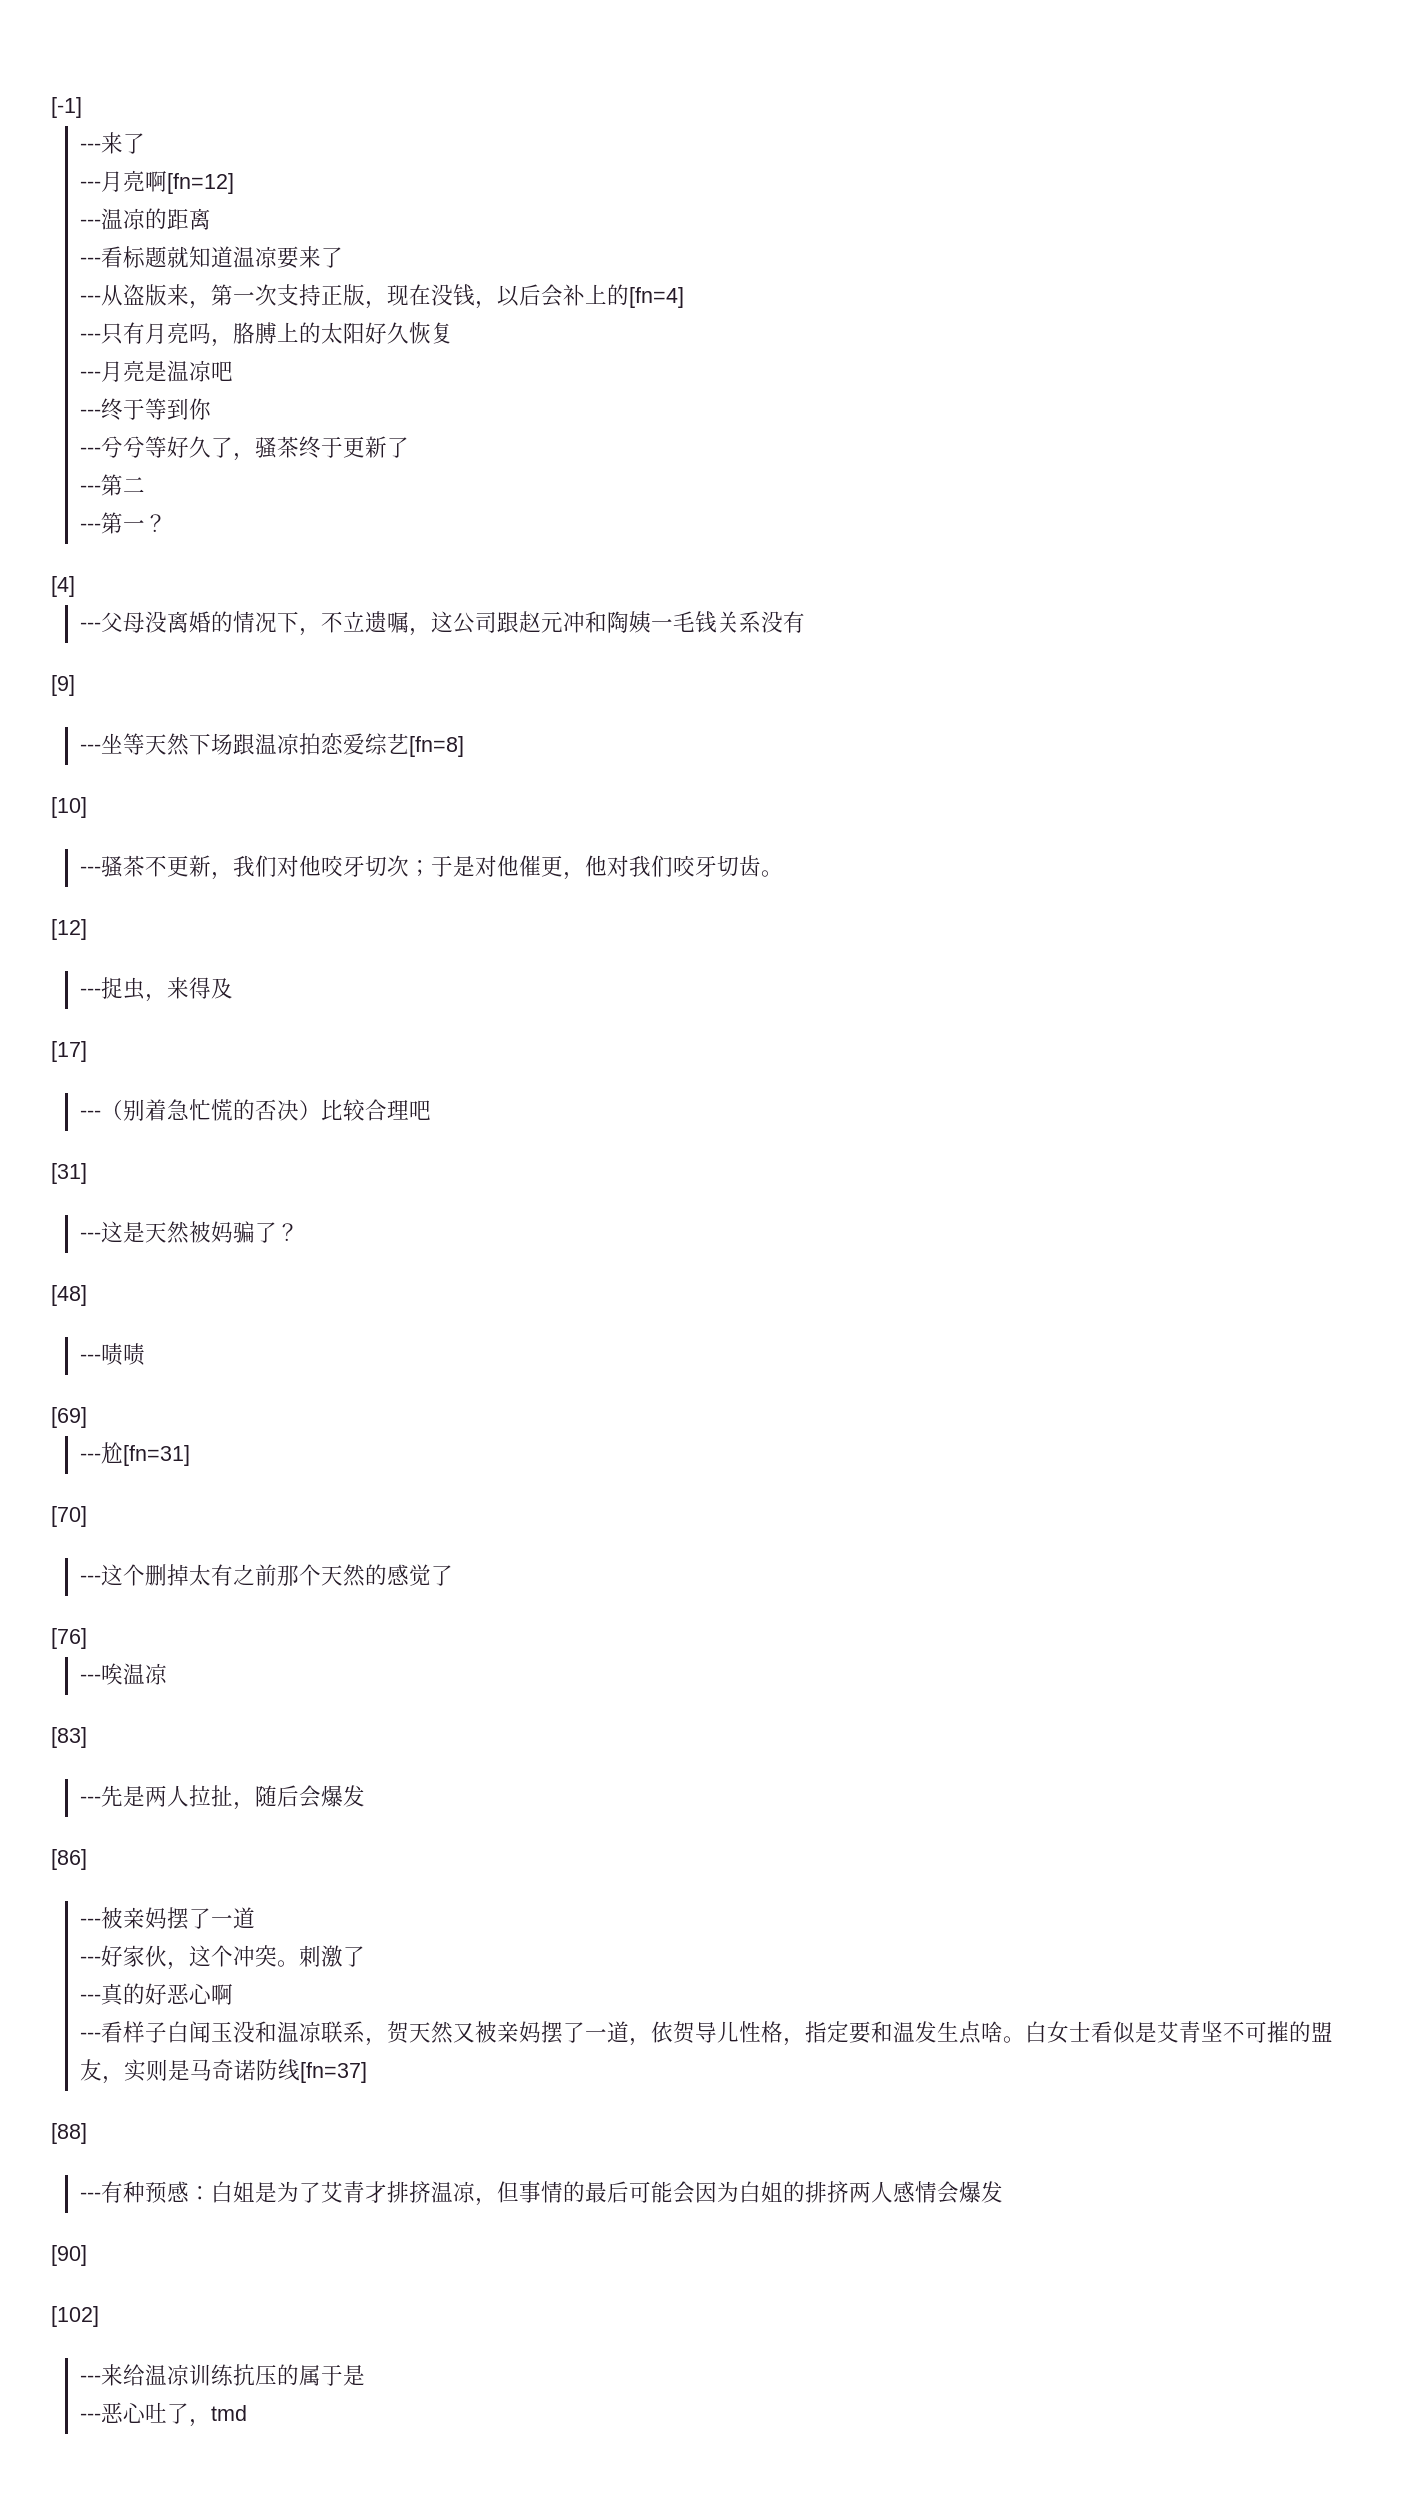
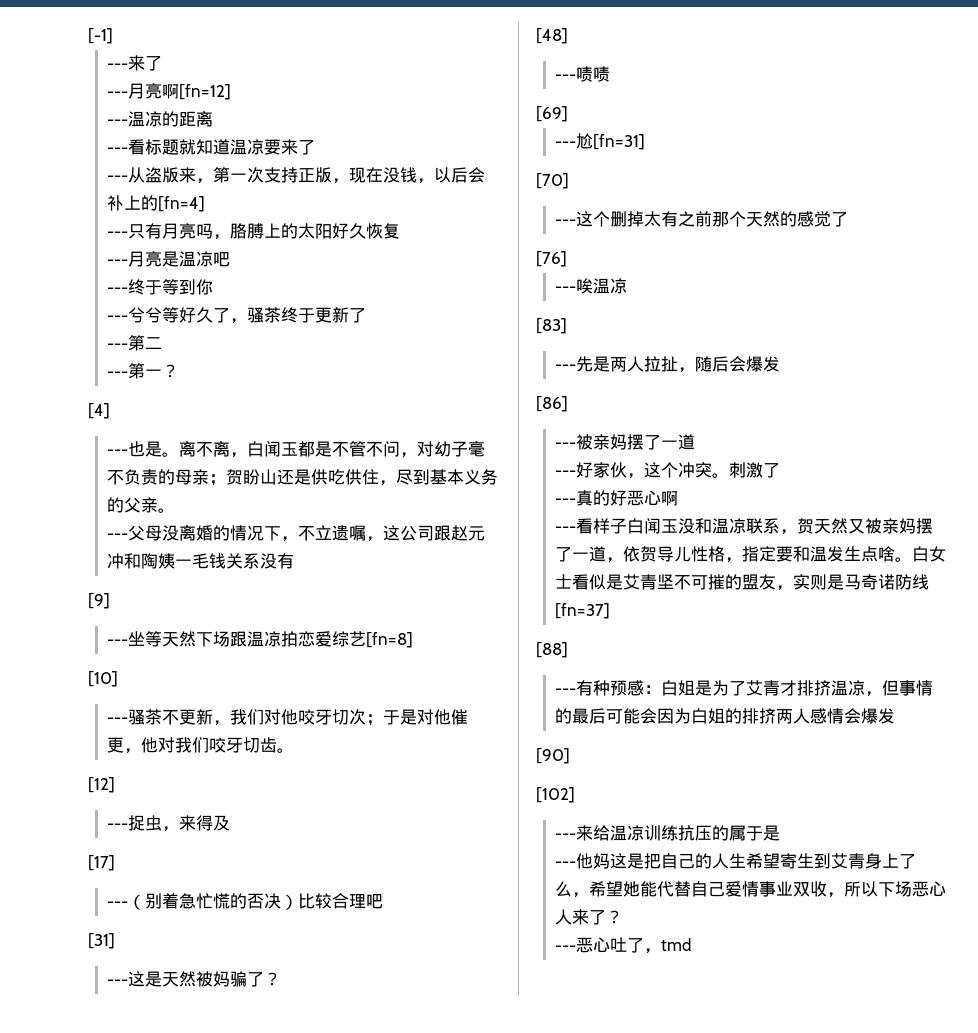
(75, 586) none -> [107,440,486,458] [107,469,499,486] [107,497,176,513] // ---也是。离不离，白闻玉都是不管不问，对幼子毫不负责的母亲；贺盼山还是供吃供住，尽到基本义务的父亲。
(365, 2375) none -> [555,853,917,869] [555,881,947,898] [555,909,624,925] // ---他妈这是把自己的人生希望寄生到艾青身上了么，希望她能代替自己爱情事业双收，所以下场恶心人来了？

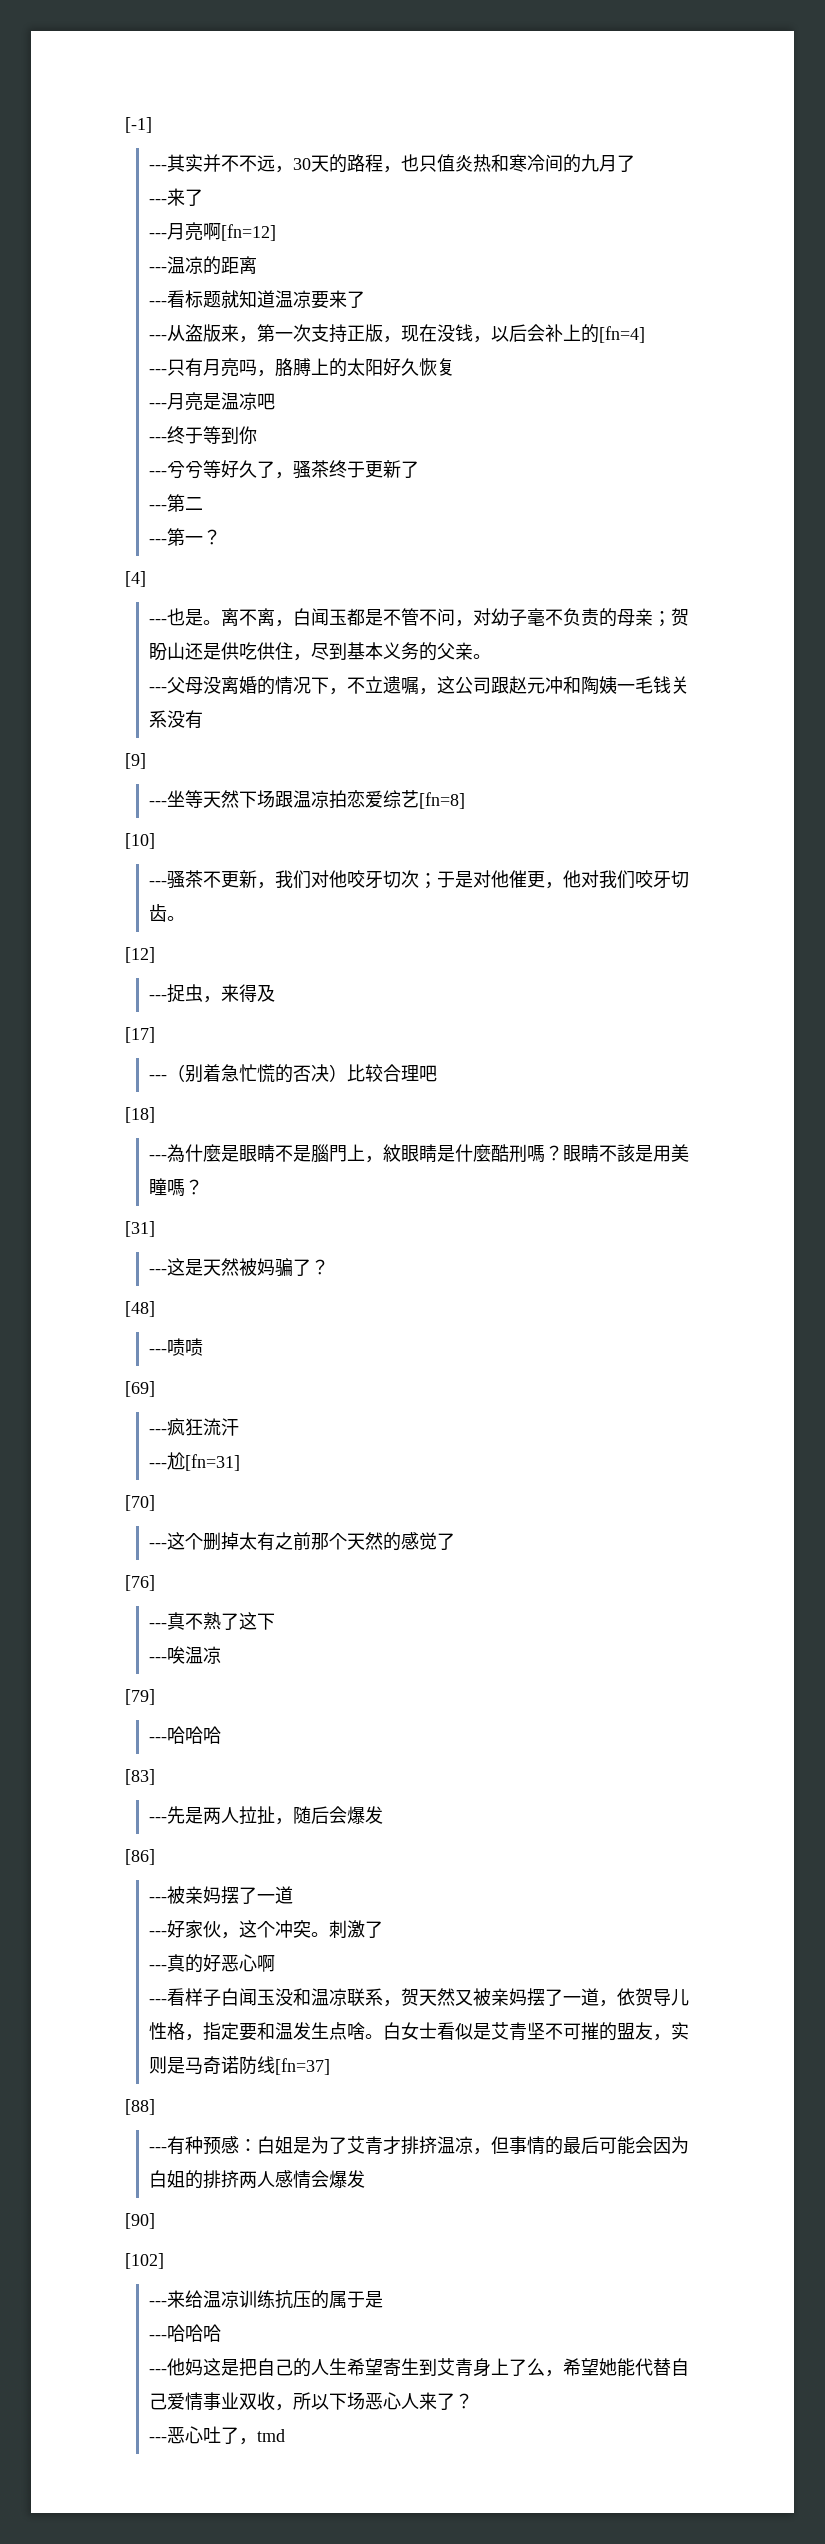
(113, 36) none -> [149,154,636,173] // ---其实并不不远，30天的路程，也只值炎热和寒冷间的九月了
(384, 901) none -> [125,1107,155,1123] [149,1144,690,1163] [149,1178,204,1197] // [18] // ---為什麼是眼睛不是腦門上，紋眼睛是什麼酷刑嗎？眼睛不該是用美瞳嗎？
(568, 114) none -> [149,1418,240,1436] // ---疯狂流汗
(567, 259) none -> [149,1612,276,1630] // ---真不熟了这下
(628, 286) none -> [125,1689,155,1705] [149,1726,222,1744] // [79] // ---哈哈哈
(781, 833) none -> [149,2324,222,2342] // ---哈哈哈

